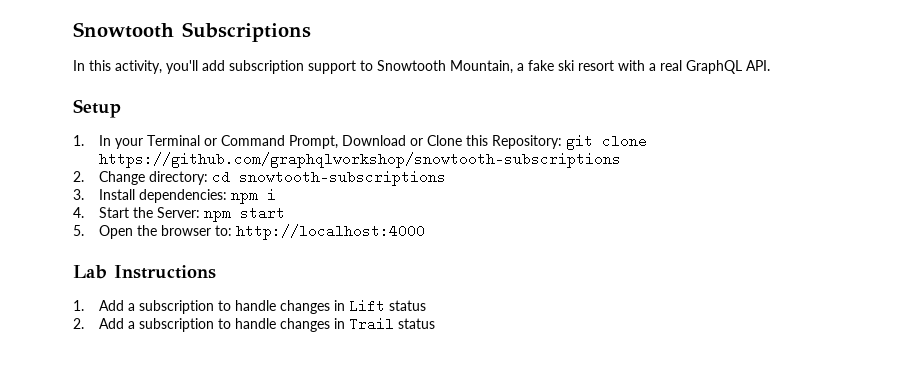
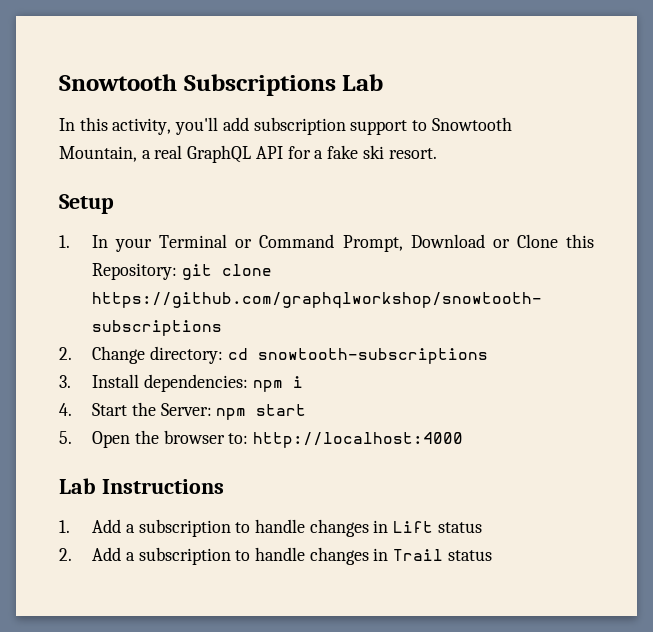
(311, 32) none -> [342,74,384,91] Lab
[528,60,770,74] fake ski resort with a real GraphQL API. -> [154,145,437,163] real GraphQL API for a fake ski resort.

